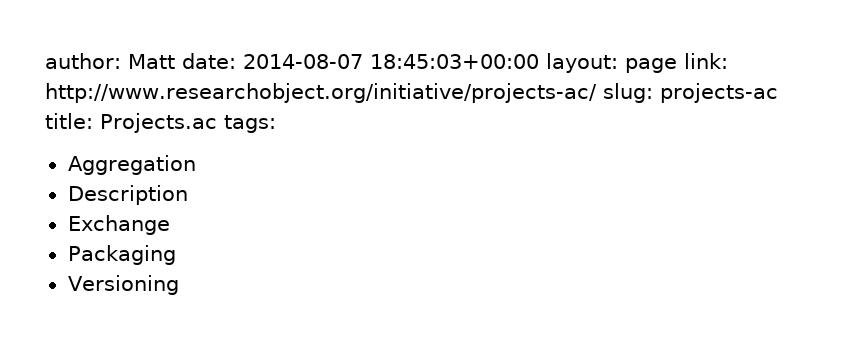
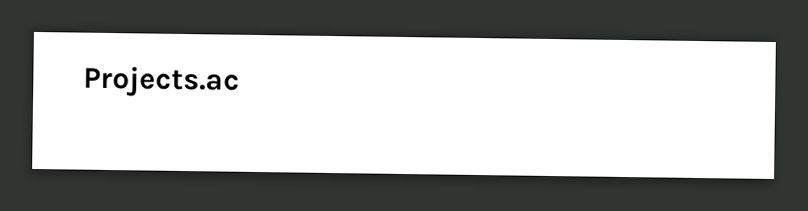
[45,53,728,73] [45,83,778,103] [45,113,276,133] [67,155,196,175] [67,185,188,205] [67,215,170,235] [67,245,176,265] [67,275,179,295] author: Matt date: 2014-08-07 18:45:03+00:00 layout: page link: http://www.researchobject.org/initiative/projects-ac/ slug: projects-ac title: Projects.ac tags: // Aggregation // Description // Exchange // Packaging // Versioning -> [83,65,240,98] Projects.ac

